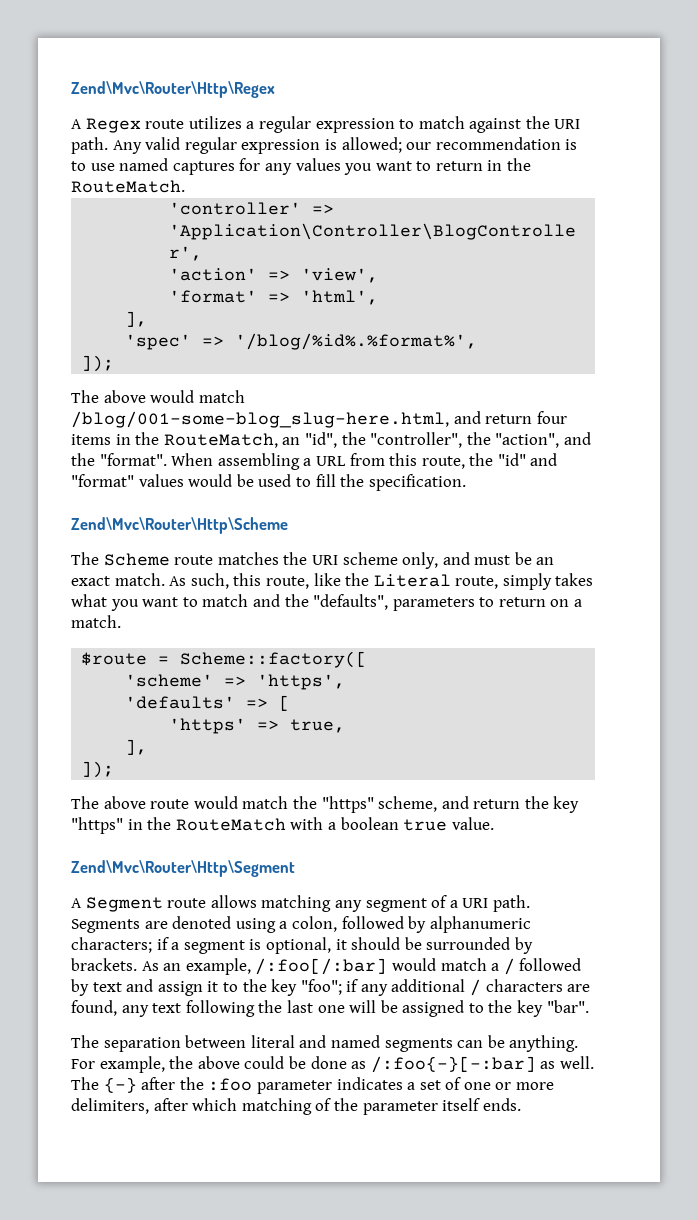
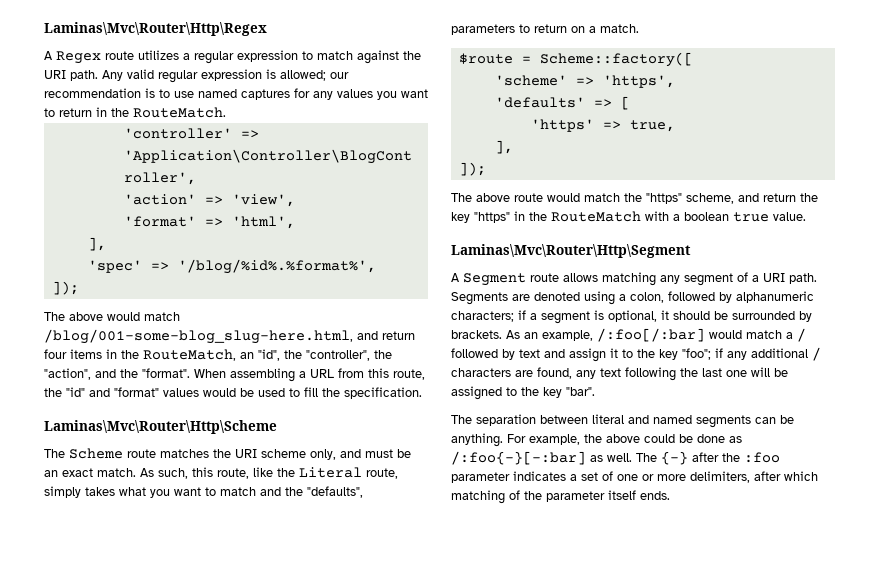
[71,81,275,98] Zend\Mvc\Router\Http\Regex -> [44,22,267,36] Laminas\Mvc\Router\Http\Regex
[71,517,288,534] Zend\Mvc\Router\Http\Scheme -> [44,420,277,434] Laminas\Mvc\Router\Http\Scheme
[71,860,295,877] Zend\Mvc\Router\Http\Segment -> [451,244,691,258] Laminas\Mvc\Router\Http\Segment

